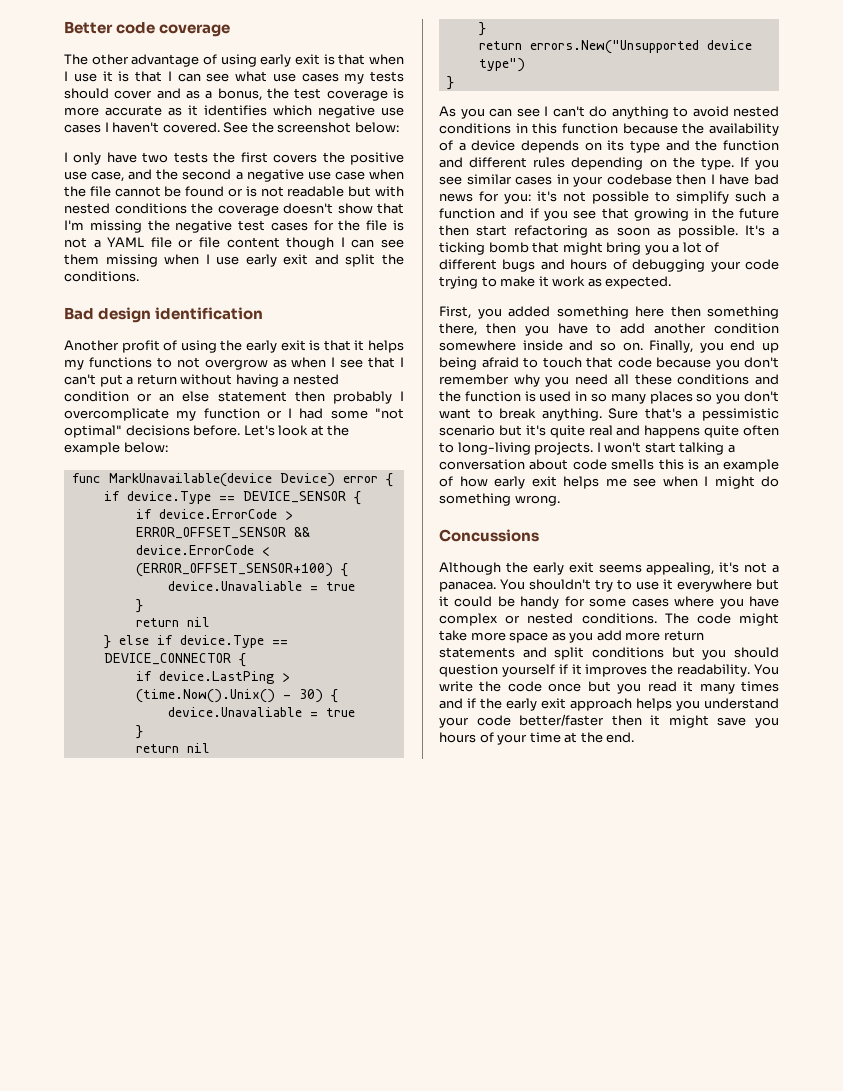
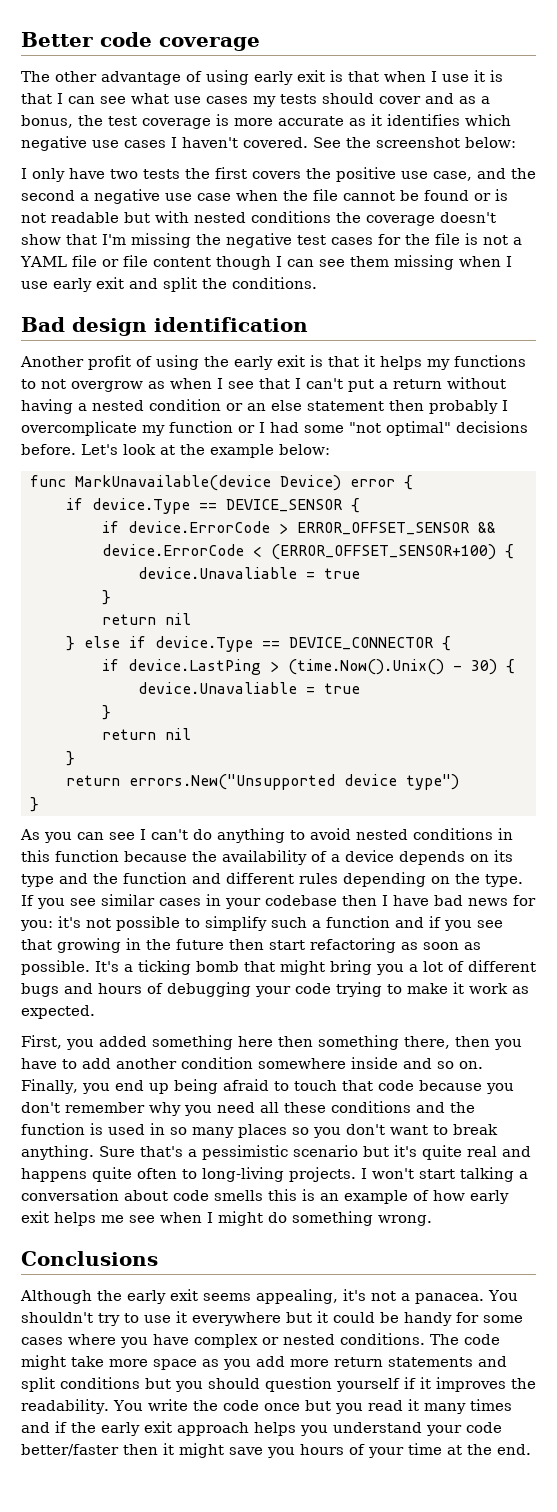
[439,529,539,542] Concussions -> [21,1251,158,1266] Conclusions

